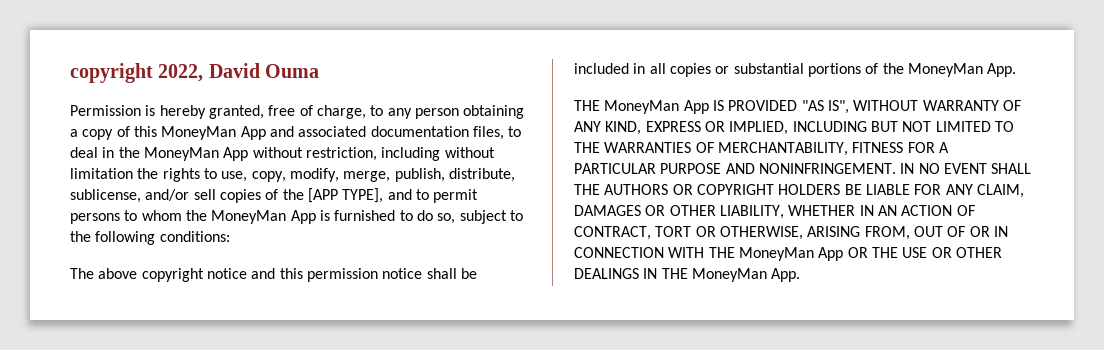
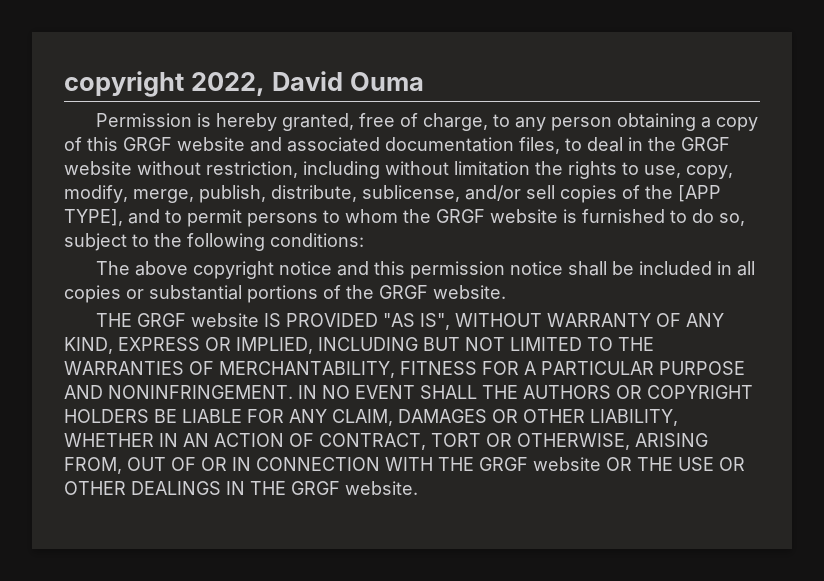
[161,126,266,140] MoneyMan App -> [123,137,245,151] GRGF website
[143,147,249,161] MoneyMan App -> [681,137,730,151] [64,161,132,175] GRGF website
[211,210,316,224] MoneyMan App -> [436,209,558,223] GRGF website
[907,63,1017,77] [574,100,709,114] MoneyMan App. // THE MoneyMan App -> [379,285,506,299] [96,313,260,327] GRGF website. // THE GRGF website
[738,247,844,261] MoneyMan App -> [479,457,601,471] GRGF website
[691,268,801,282] MoneyMan App. -> [291,481,418,495] GRGF website.

